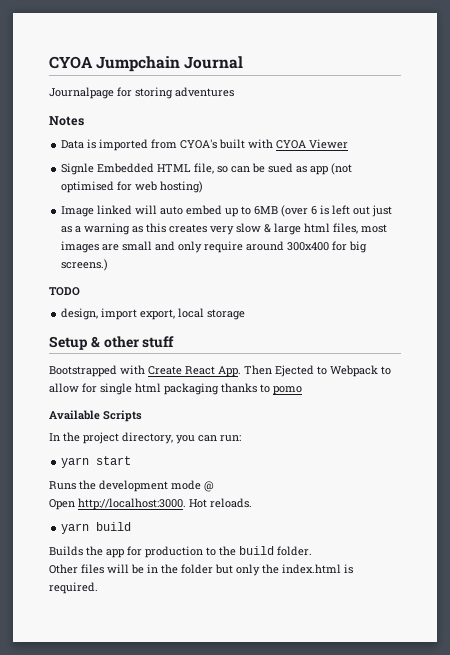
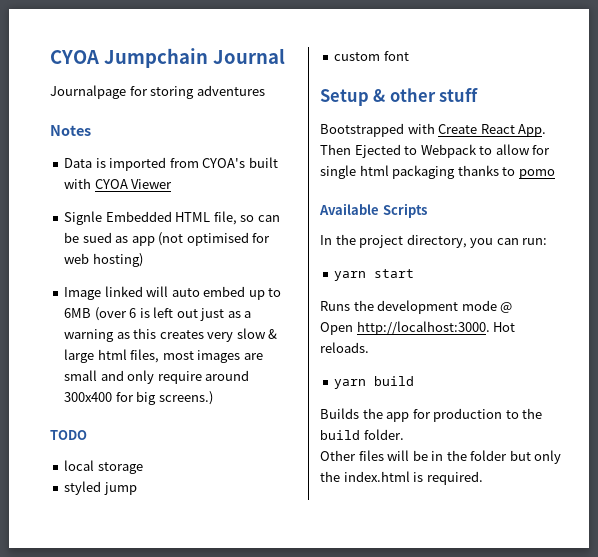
[61,308,176,320] design, import export, -> (87, 435) none
(246, 314) none -> [64,481,137,495] [334,51,409,61] // styled jump // custom font

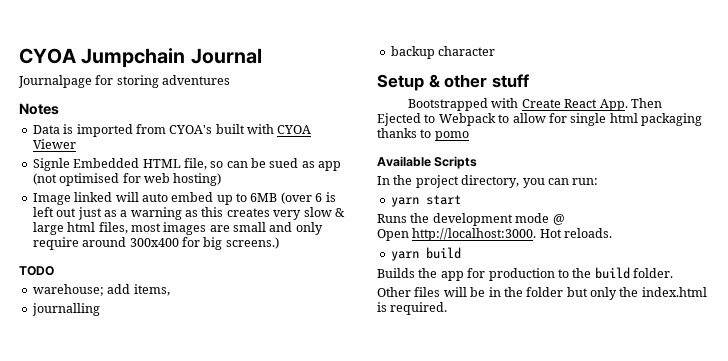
[64,460,143,474] [64,481,137,495] [334,51,409,61] local storage // styled jump // custom font -> [32,284,170,296] [31,303,100,316] [390,46,496,59] warehouse; add items, // journalling // backup character

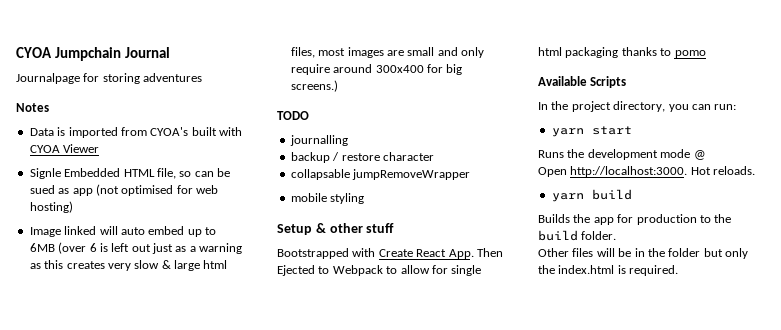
[32,284,170,296] // warehouse; add items, -> (309, 115) none
(435, 52) none -> [332,152,380,161] / restore
(496, 51) none -> [290,169,471,180] [290,193,365,204] // collapsable jumpRemoveWrapper // mobile styling

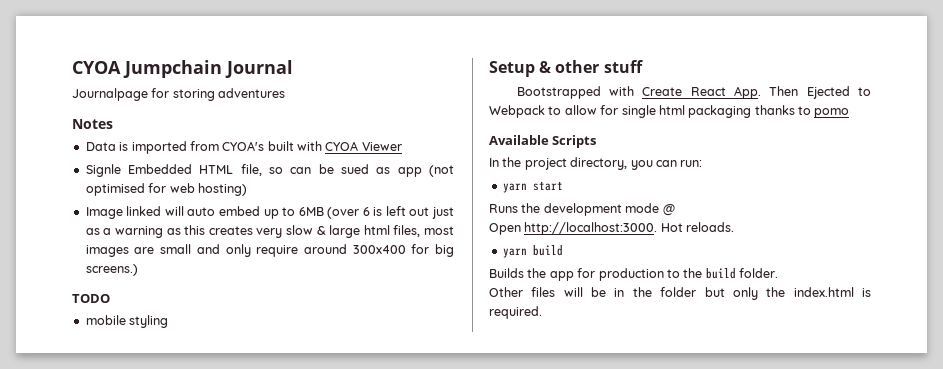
[289,135,348,146] [290,152,434,163] [290,169,471,180] // journalling // backup / restore character // collapsable jumpRemoveWrapper -> (110, 298) none

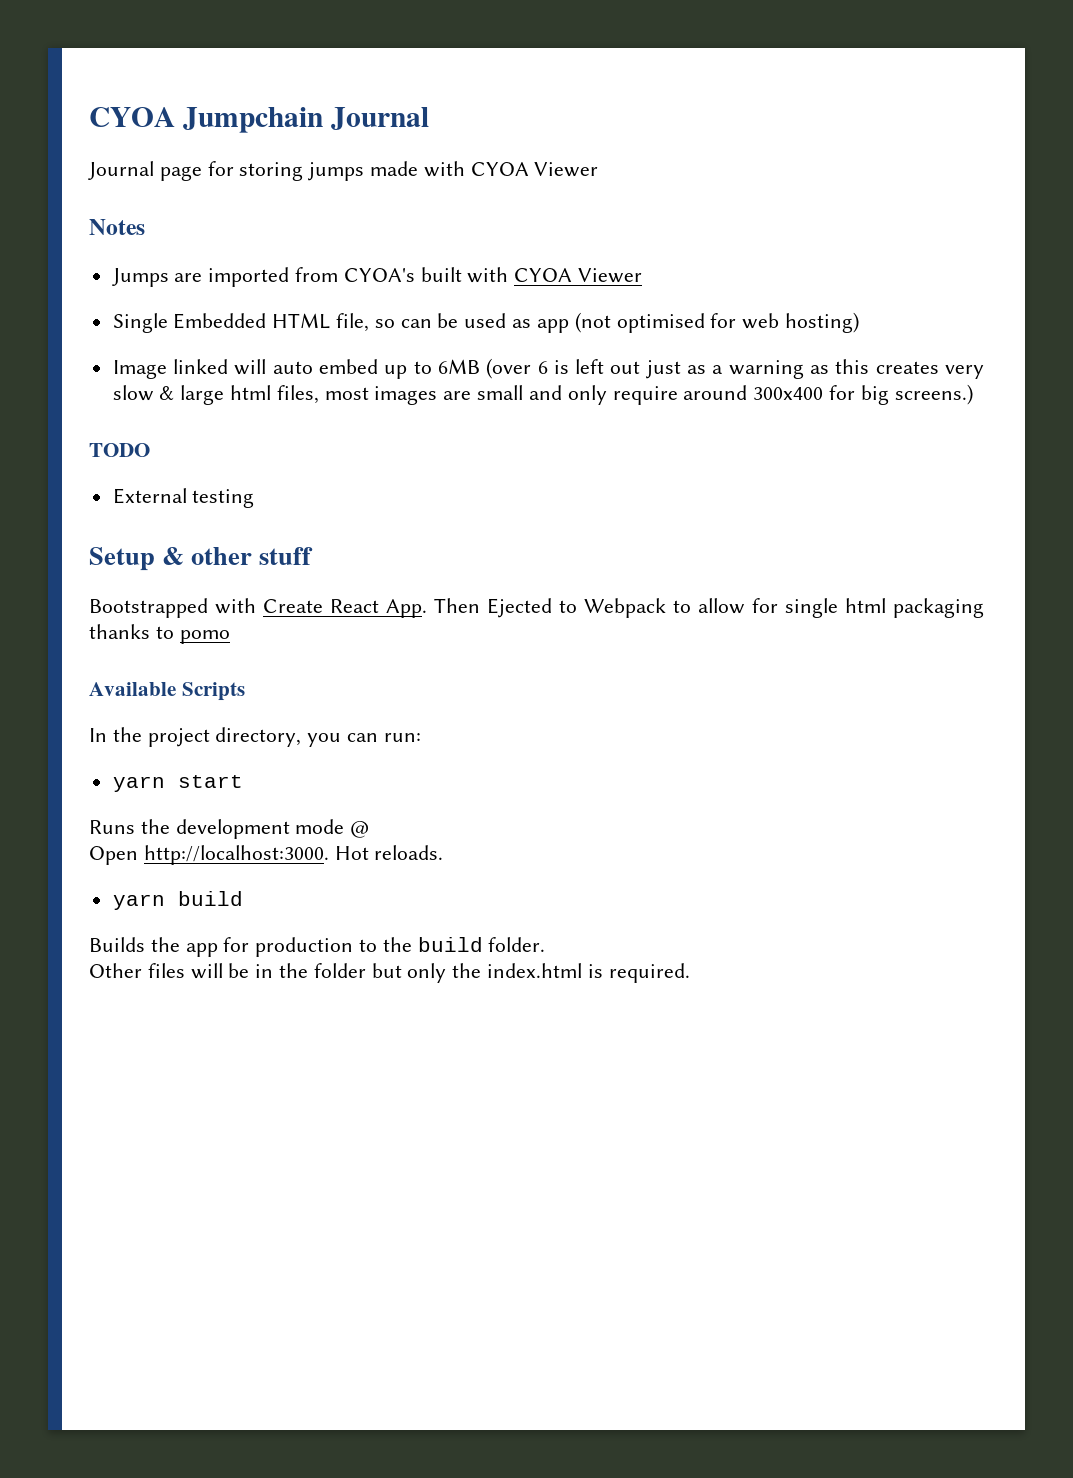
[72,88,286,101] Journalpage for storing adventures -> [88,161,599,181] Journal page for storing jumps made with CYOA Viewer
[85,142,129,151] Data is -> [111,268,203,287] Jumps are
[85,164,121,177] Signle -> [112,313,168,333] Single
[341,164,370,174] sued -> [464,313,507,328] used
[85,315,169,328] mobile styling -> [112,488,255,508] External testing

